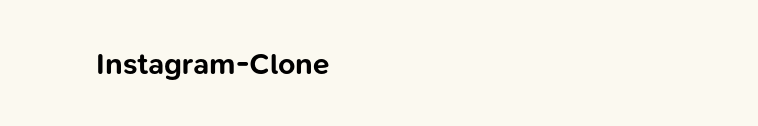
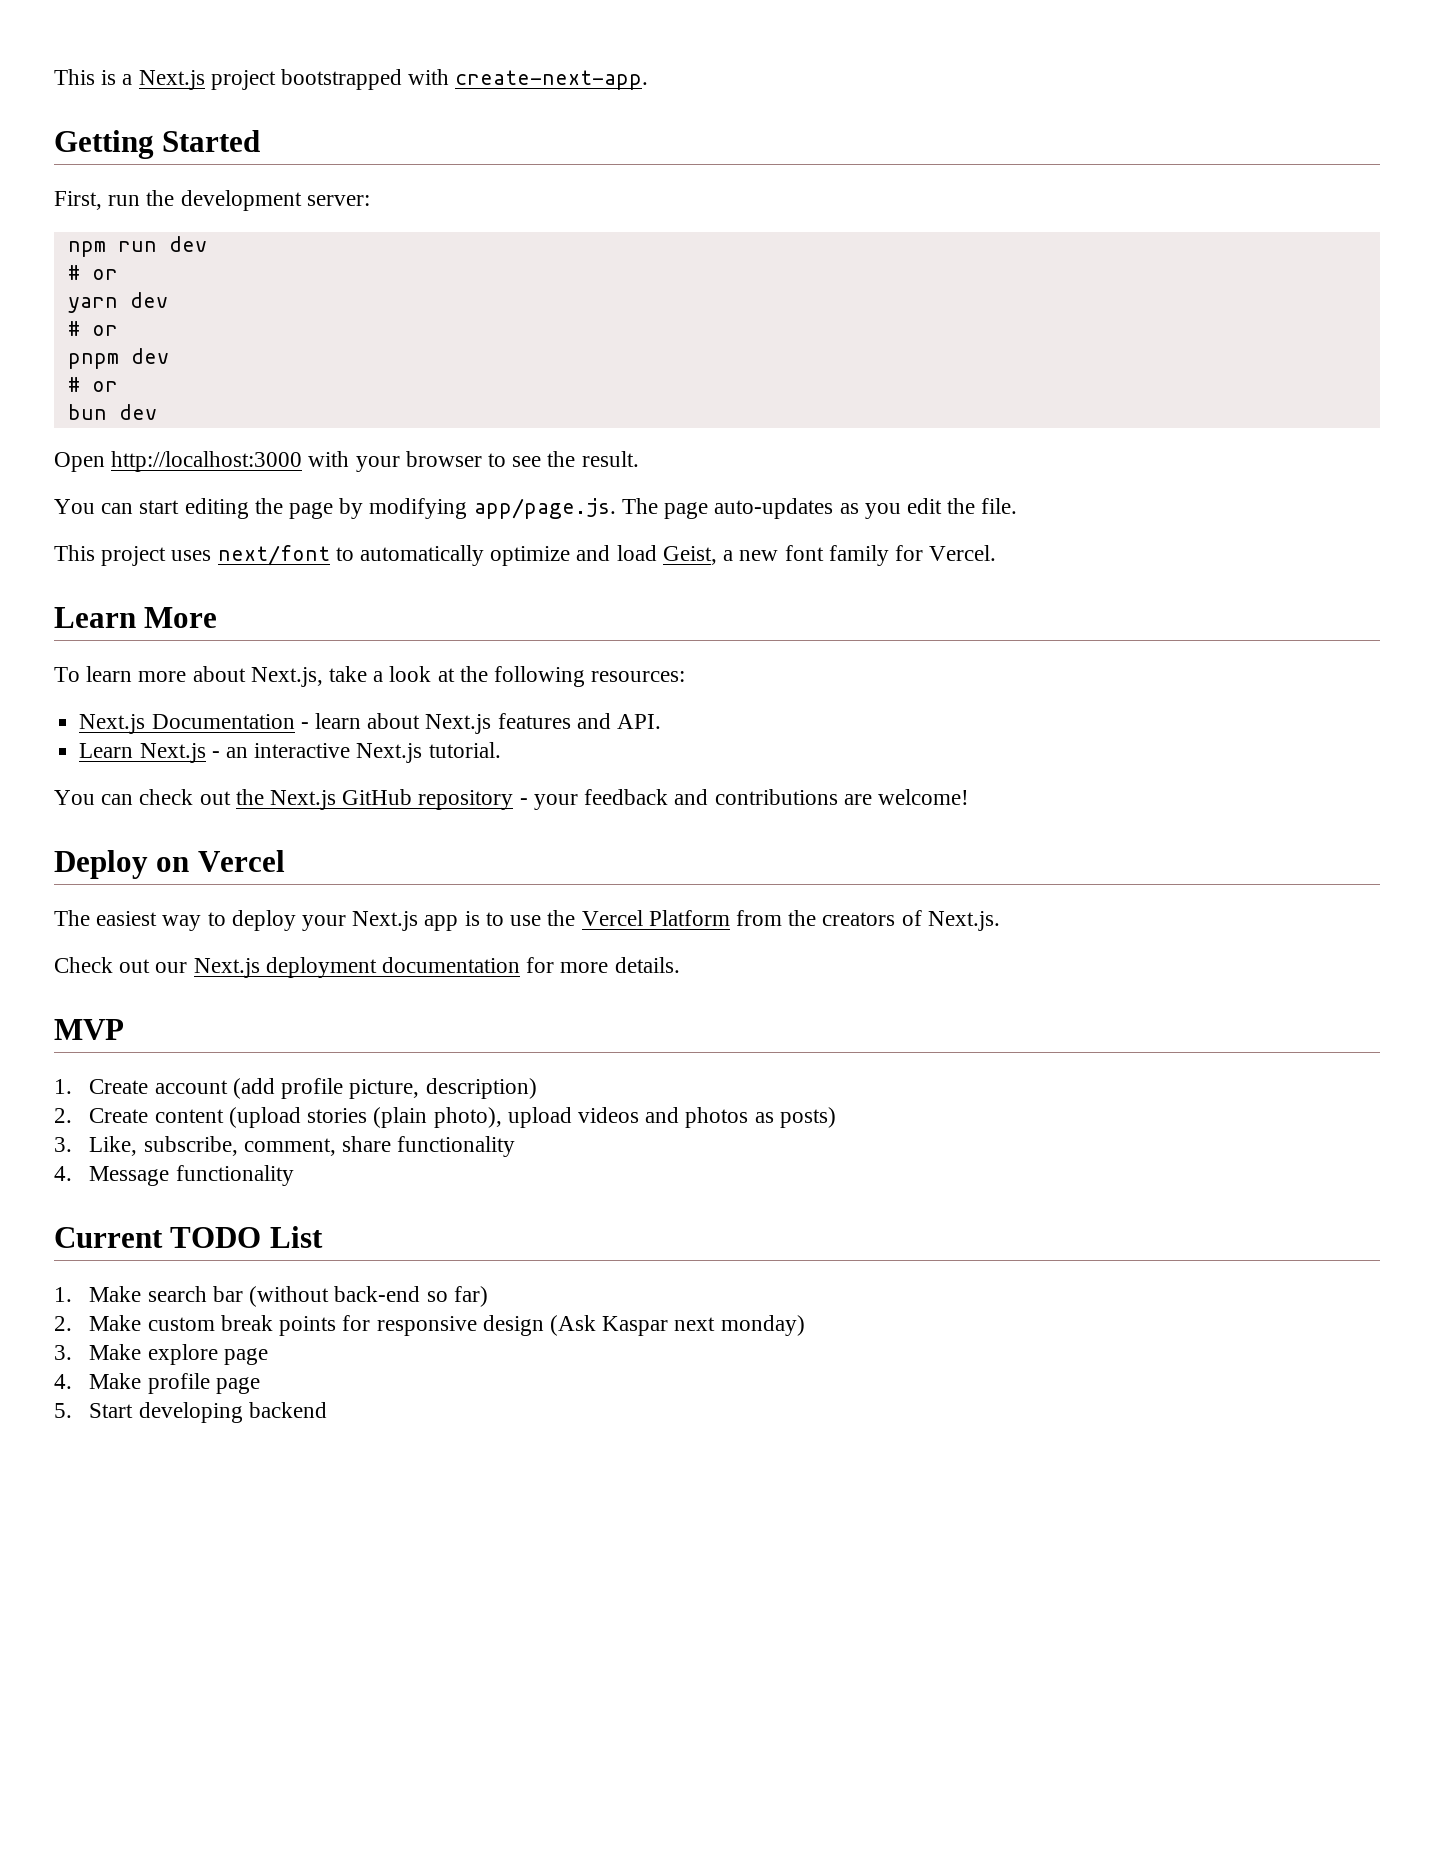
[96,53,329,80] Instagram-Clone -> [54,69,649,90] [54,130,261,159] [54,190,370,211] [67,236,207,257] [67,265,118,280] [67,292,168,313] [67,321,118,336] [67,348,169,369] [67,377,118,392] [67,404,157,420] [54,451,639,472] [54,498,1018,519] [54,545,997,566] [54,607,218,628] [54,666,686,687] [79,713,661,734] [79,742,501,763] [54,789,969,810] [54,850,285,879] [54,910,1000,931] [54,957,680,978] [54,1019,124,1040] [54,1078,537,1099] [54,1107,836,1128] [54,1136,516,1157] [54,1165,294,1186] [54,1226,323,1248] [54,1286,488,1307] [54,1315,805,1336] [54,1344,268,1365] [54,1373,260,1394] [54,1402,327,1423] This is a Next.js project bootstrapped with create-next-app. // Getting Started // First, run the development server: // npm run dev // # or // yarn dev // # or // pnpm dev // # or // bun dev // Open http://localhost:3000 with your browser to see the result. // You can start editing the page by modifying app/page.js. The page auto-updates as you edit the file. // This project uses next/font to automatically optimize and load Geist, a new font family for Vercel. // Learn More // To learn more about Next.js, take a look at the following resources: // Next.js Documentation - learn about Next.js features and API. // Learn Next.js - an interactive Next.js tutorial. // You can check out the Next.js GitHub repository - your feedback and contributions are welcome! // Deploy on Vercel // The easiest way to deploy your Next.js app is to use the Vercel Platform from the creators of Next.js. // Check out our Next.js deployment documentation for more details. // MVP // 1. Create account (add profile picture, description) // 2. Create content (upload stories (plain photo), upload videos and photos as posts) // 3. Like, subscribe, comment, share functionality // 4. Message functionality // Current TODO List // 1. Make search bar (without back-end so far) // 2. Make custom break points for responsive design (Ask Kaspar next monday) // 3. Make explore page // 4. Make profile page // 5. Start developing backend

